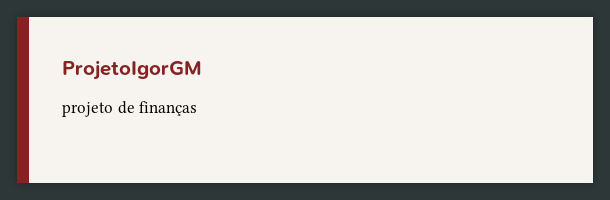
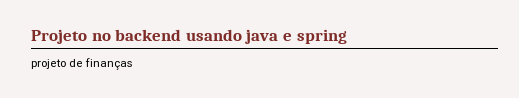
[62,60,202,80] ProjetoIgorGM -> [31,29,347,44] Projeto no backend usando java e spring

